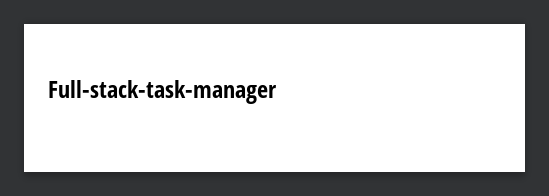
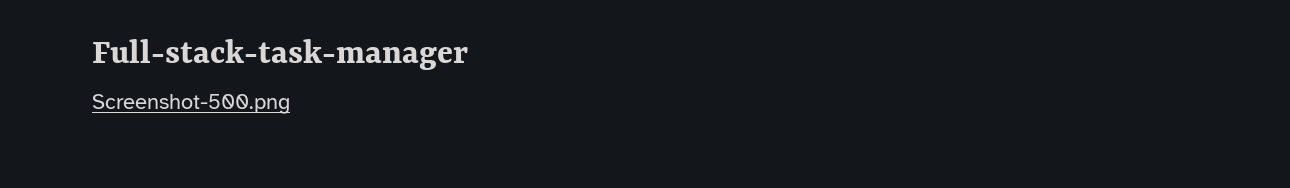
(277, 92) none -> [92,94,290,114] // Screenshot-500.png

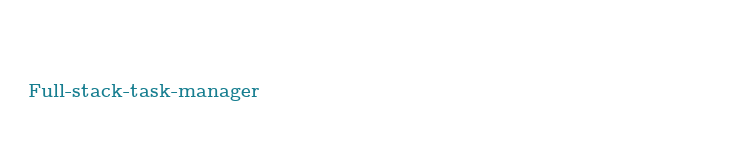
[92,94,290,114] // Screenshot-500.png -> (260, 92) none

